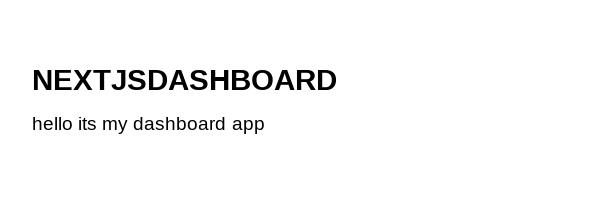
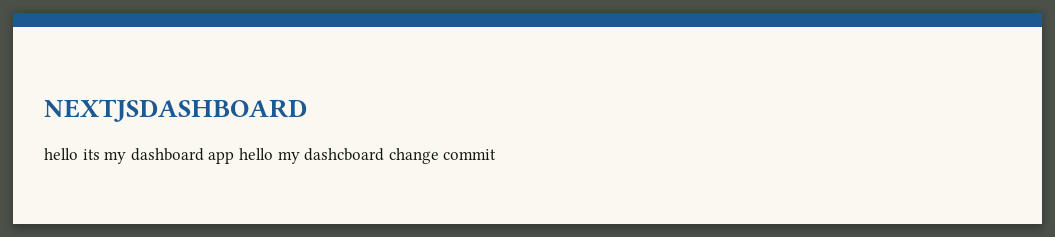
(265, 127) none -> [238,148,497,164] hello my dashcboard change commit

